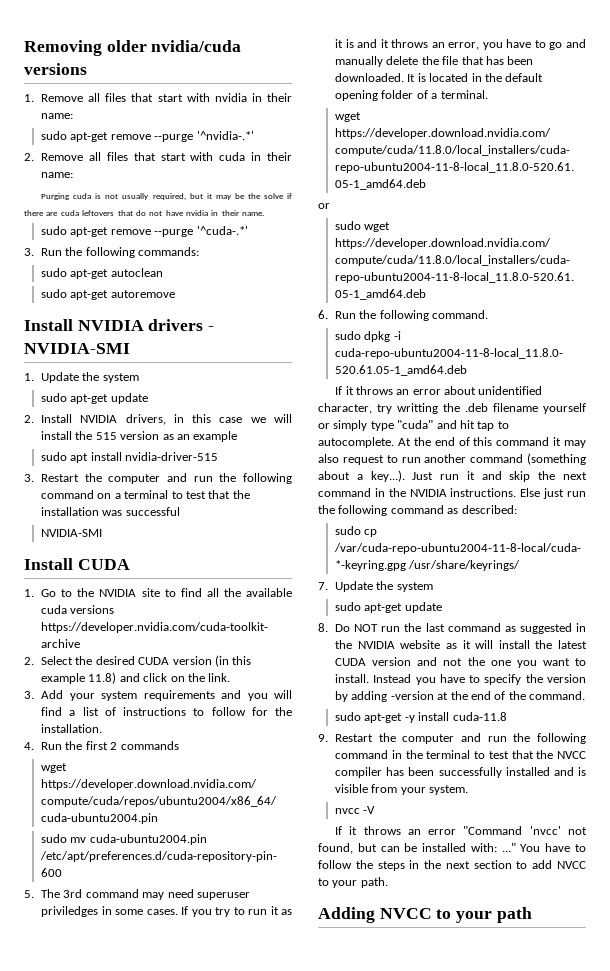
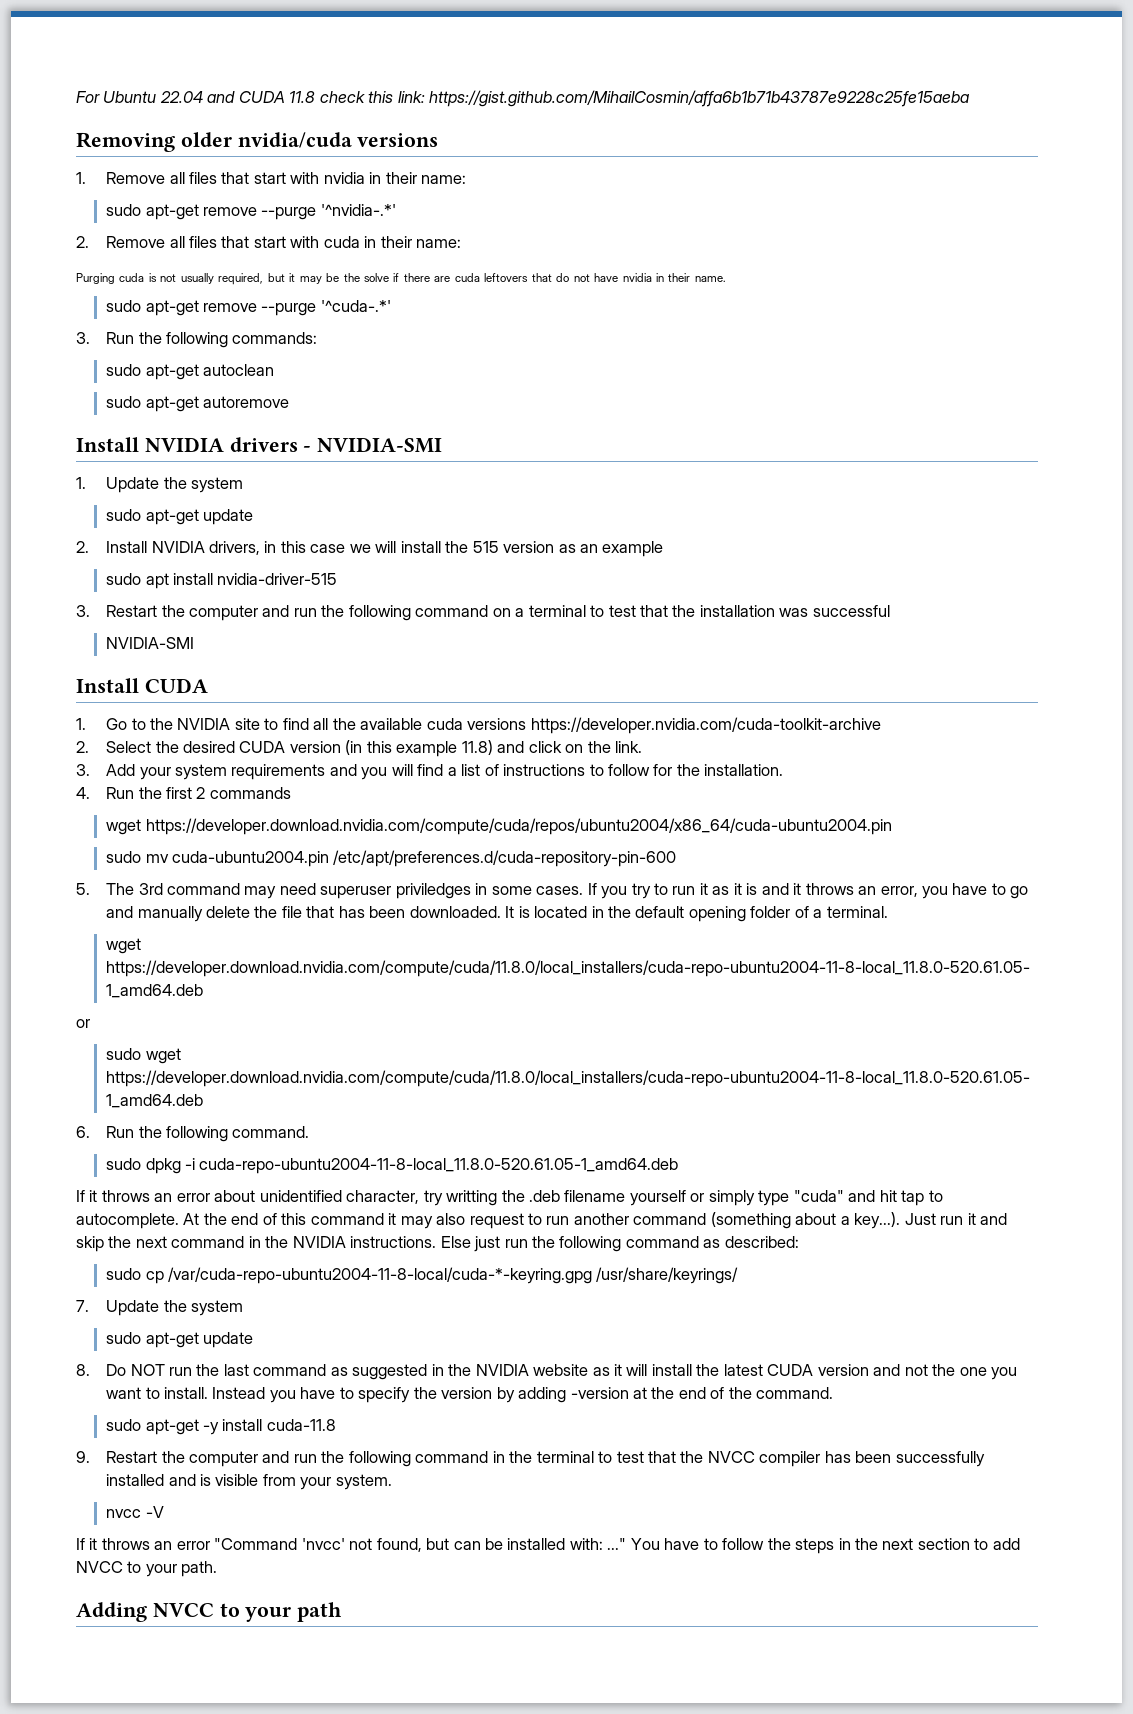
(24, 48) none -> [76,90,970,107] For Ubuntu 22.04 and CUDA 11.8 check this link: https://gist.github.com/MihailCosmin/affa6b1b71b43787e9228c25fe15aeba //

